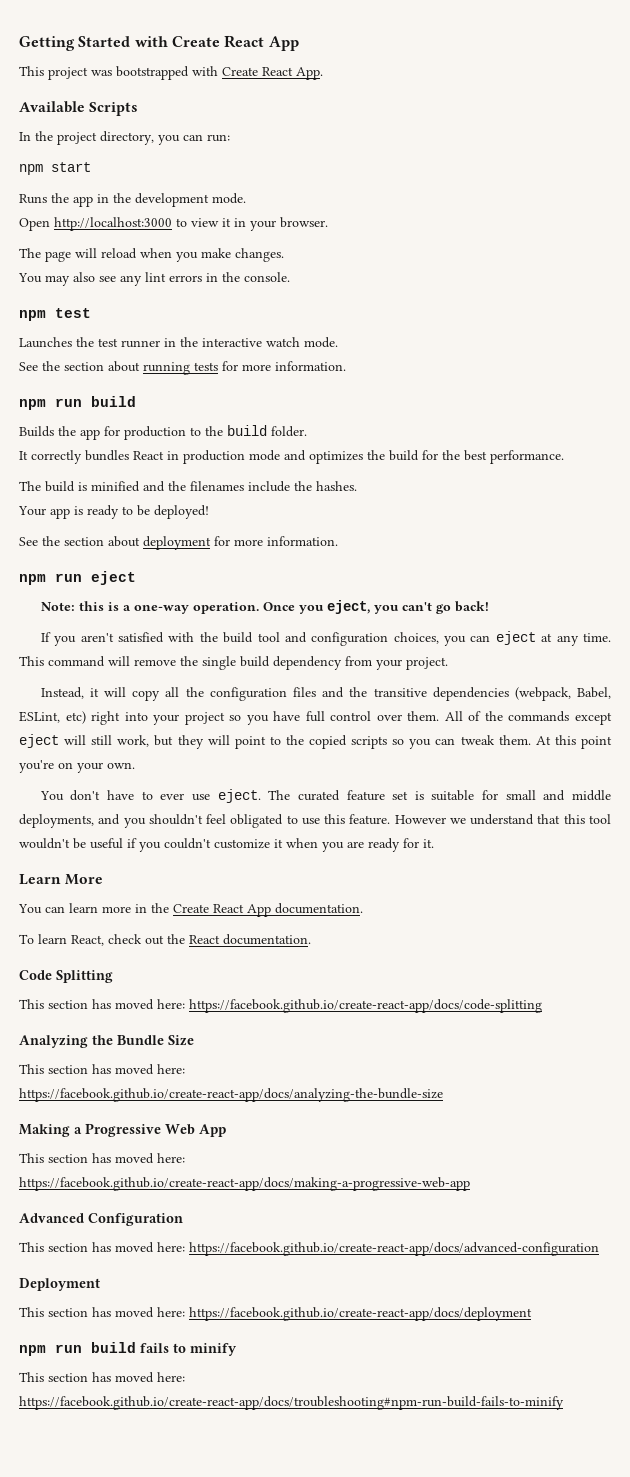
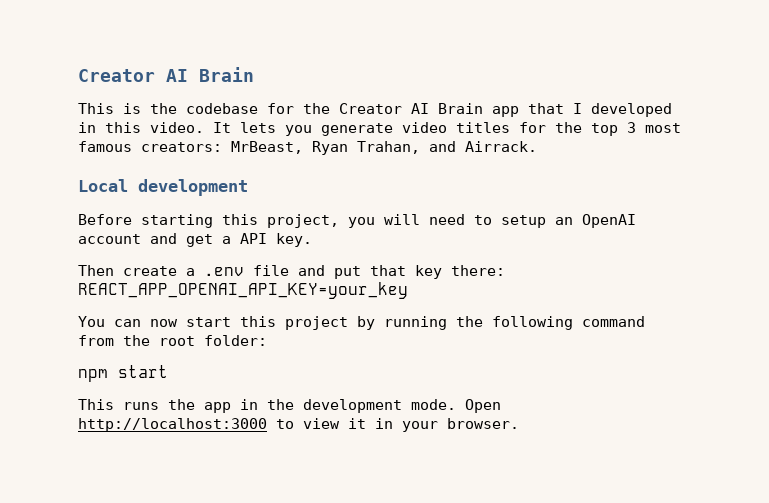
[19,35,299,51] [19,66,323,80] [19,101,139,116] [19,131,230,145] Getting Started with Create React App // This project was bootstrapped with Create React App. // Available Scripts // In the project directory, you can run: -> [78,67,254,82] [78,103,672,117] [78,122,681,136] [78,141,537,155] [78,179,248,196] [78,214,636,228] [78,233,312,247] [78,265,505,279] [78,282,408,299] [78,316,645,330] [78,335,267,346] Creator AI Brain // This is the codebase for the Creator AI Brain app that I developed in this video. It lets you generate video titles for the top 3 most famous creators: MrBeast, Ryan Trahan, and Airrack. // Local development // Before starting this project, you will need to setup an OpenAI account and get a API key. // Then create a .env file and put that key there: REACT_APP_OPENAI_API_KEY=your_key // You can now start this project by running the following command from the root folder:
[19,194,47,204] Runs -> [78,399,159,410] This runs
(246, 198) // -> (456, 404) none
[19,248,284,262] [18,272,290,286] [19,308,91,321] [19,337,338,348] [19,361,346,375] [19,396,136,410] [19,425,307,440] [19,450,564,464] [19,481,357,492] [18,505,209,519] [19,536,338,550] [19,571,136,585] [40,600,489,614] [40,631,611,646] [19,656,448,670] [40,687,611,701] [19,711,612,725] [19,734,612,749] [19,760,135,773] [39,789,611,803] [19,814,611,828] [19,838,434,852] [19,874,104,885] [18,903,363,917] [19,934,311,946] [19,970,113,983] [19,999,542,1013] [19,1035,194,1048] [19,1064,185,1075] [19,1088,443,1102] [19,1123,226,1137] [19,1153,185,1164] [19,1177,470,1191] [19,1213,183,1226] [19,1242,599,1256] [19,1278,100,1291] [19,1307,532,1321] [19,1342,237,1356] [19,1372,185,1383] [19,1396,564,1410] // The page will reload when you make changes. // You may also see any lint errors in the console. // npm test // Launches the test runner in the interactive watch mode. // See the section about running tests for more information. // npm run build // Builds the app for production to the build folder. // It correctly bundles React in production mode and optimizes the build for the best performance. // The build is minified and the filenames include the hashes. // Your app is ready to be deployed! // See the section about deployment for more information. // npm run eject // Note: this is a one-way operation. Once you eject, you can't go back! // If you aren't satisfied with the build tool and configuration choices, you can eject at any time. This command will remove the single build dependency from your project. // Instead, it will copy all the configuration files and the transitive dependencies (webpack, Babel, ESLint, etc) right into your project so you have full control over them. All of the commands except eject will still work, but they will point to the copied scripts so you can tweak them. At this point you're on your own. // You don't have to ever use eject. The curated feature set is suitable for small and middle deployments, and you shouldn't feel obligated to use this feature. However we understand that this tool wouldn't be useful if you couldn't customize it when you are ready for it. // Learn More // You can learn more in the Create React App documentation. // To learn React, check out the React documentation. // Code Splitting // This section has moved here: https://facebook.github.io/create-react-app/docs/code-splitting // Analyzing the Bundle Size // This section has moved here: https://facebook.github.io/create-react-app/docs/analyzing-the-bundle-size // Making a Progressive Web App // This section has moved here: https://facebook.github.io/create-react-app/docs/making-a-progressive-web-app // Advanced Configuration // This section has moved here: https://facebook.github.io/create-react-app/docs/advanced-configuration // Deployment // This section has moved here: https://facebook.github.io/create-react-app/docs/deployment // npm run build fails to minify // This section has moved here: https://facebook.github.io/create-react-app/docs/troubleshooting#npm-run-build-fails-to-minify -> (519, 423) none

